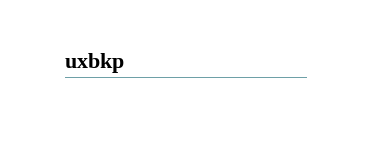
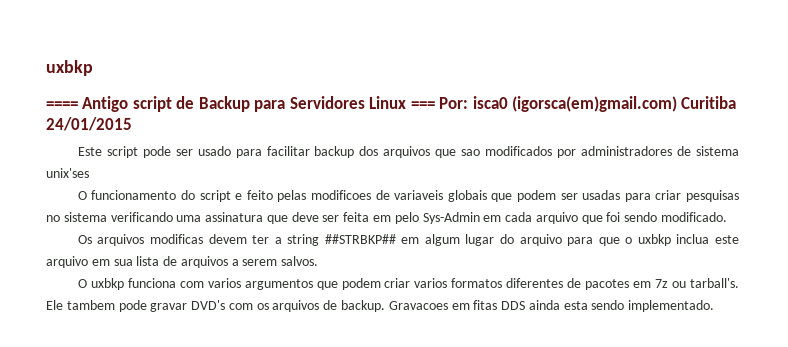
[65,53,124,73] uxbkp -> [46,60,93,76] [46,96,737,112] [46,117,132,131] [77,146,739,158] [46,168,89,178] [77,190,739,202] [46,212,728,224] [77,234,739,246] [46,256,319,268] [77,278,739,290] [46,300,715,312] uxbkp // ==== Antigo script de Backup para Servidores Linux === Por: isca0 (igorsca(em)gmail.com) Curitiba 24/01/2015 // Este script pode ser usado para facilitar backup dos arquivos que sao modificados por administradores de sistema unix'ses // O funcionamento do script e feito pelas modificoes de variaveis globais que podem ser usadas para criar pesquisas no sistema verificando uma assinatura que deve ser feita em pelo Sys-Admin em cada arquivo que foi sendo modificado. // Os arquivos modificas devem ter a string ##STRBKP## em algum lugar do arquivo para que o uxbkp inclua este arquivo em sua lista de arquivos a serem salvos. // O uxbkp funciona com varios argumentos que podem criar varios formatos diferentes de pacotes em 7z ou tarball's. Ele tambem pode gravar DVD's com os arquivos de backup. Gravacoes em fitas DDS ainda esta sendo implementado.

